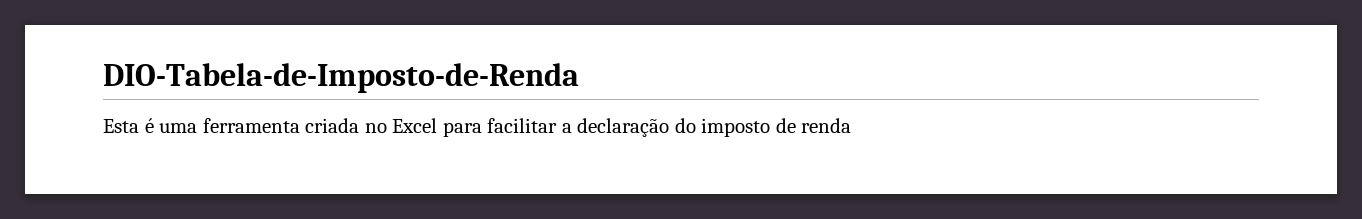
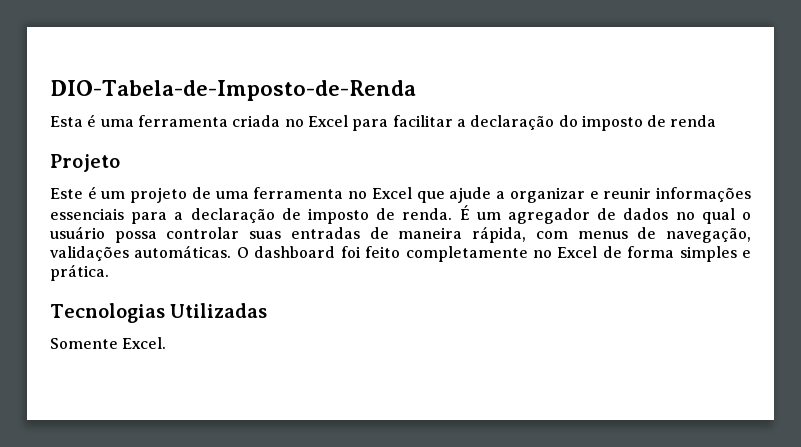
(852, 125) none -> [50,154,120,172] [50,186,752,203] [50,205,752,224] [50,226,752,243] [50,245,751,262] [50,264,109,281] [50,303,268,323] [50,337,167,349] // Projeto // Este é um projeto de uma ferramenta no Excel que ajude a organizar e reunir informações essenciais para a declaração de imposto de renda. É um agregador de dados no qual o usuário possa controlar suas entradas de maneira rápida, com menus de navegação, validações automáticas. O dashboard foi feito completamente no Excel de forma simples e prática. // Tecnologias Utilizadas // Somente Excel.

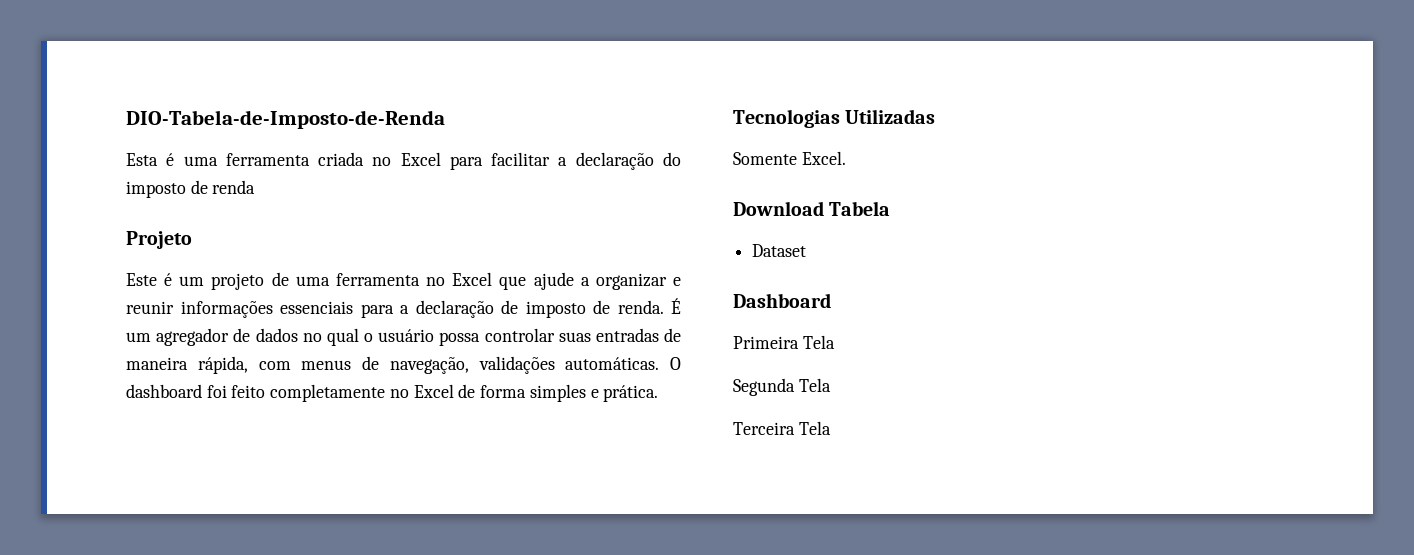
(167, 343) none -> [733,201,891,216] [752,244,807,257] [733,293,831,308] [733,335,835,349] [733,378,831,396] [733,421,831,435] // Download Tabela // Dataset // Dashboard // Primeira Tela // Segunda Tela // Terceira Tela

